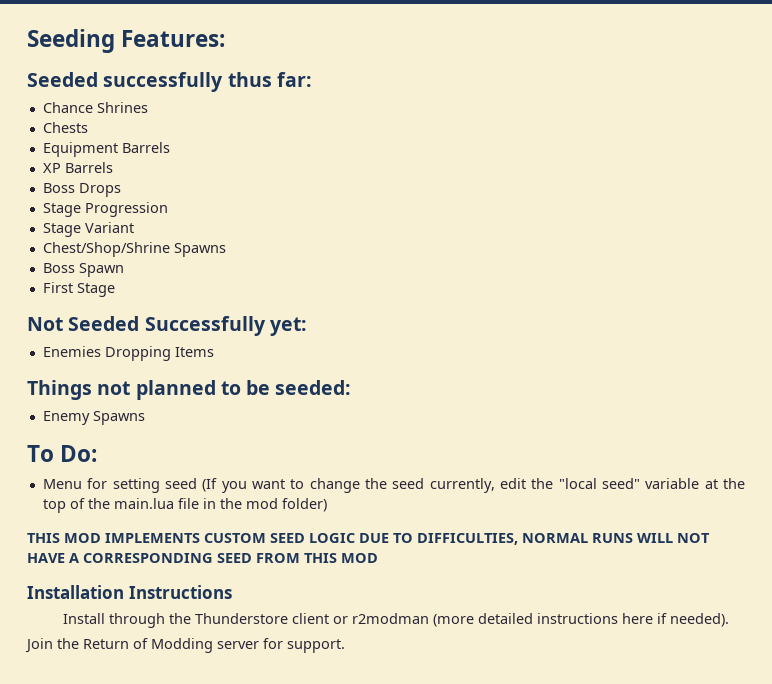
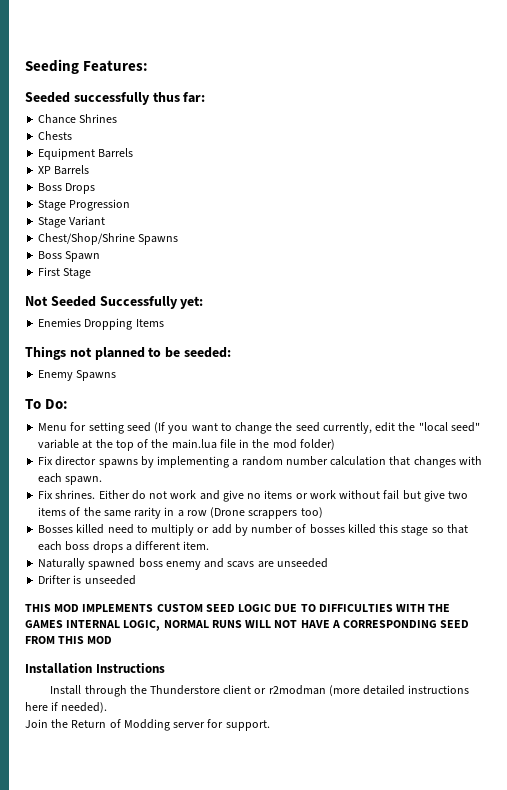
(327, 505) none -> [38,456,482,468] [38,473,103,485] [38,490,469,502] [38,507,323,519] [38,524,468,536] [38,541,210,553] [38,558,328,570] [38,575,136,585] // Fix director spawns by implementing a random number calculation that changes with each spawn. // Fix shrines. Either do not work and give no items or work without fail but give two items of the same rarity in a row (Drone scrappers too) // Bosses killed need to multiply or add by number of bosses killed this stage so that each boss drops a different item. // Naturally spawned boss enemy and scavs are unseeded // Drifter is unseeded
[417,533,518,545] DIFFICULTIES, -> [318,604,451,612] [25,620,161,631] DIFFICULTIES WITH THE GAMES INTERNAL LOGIC,

